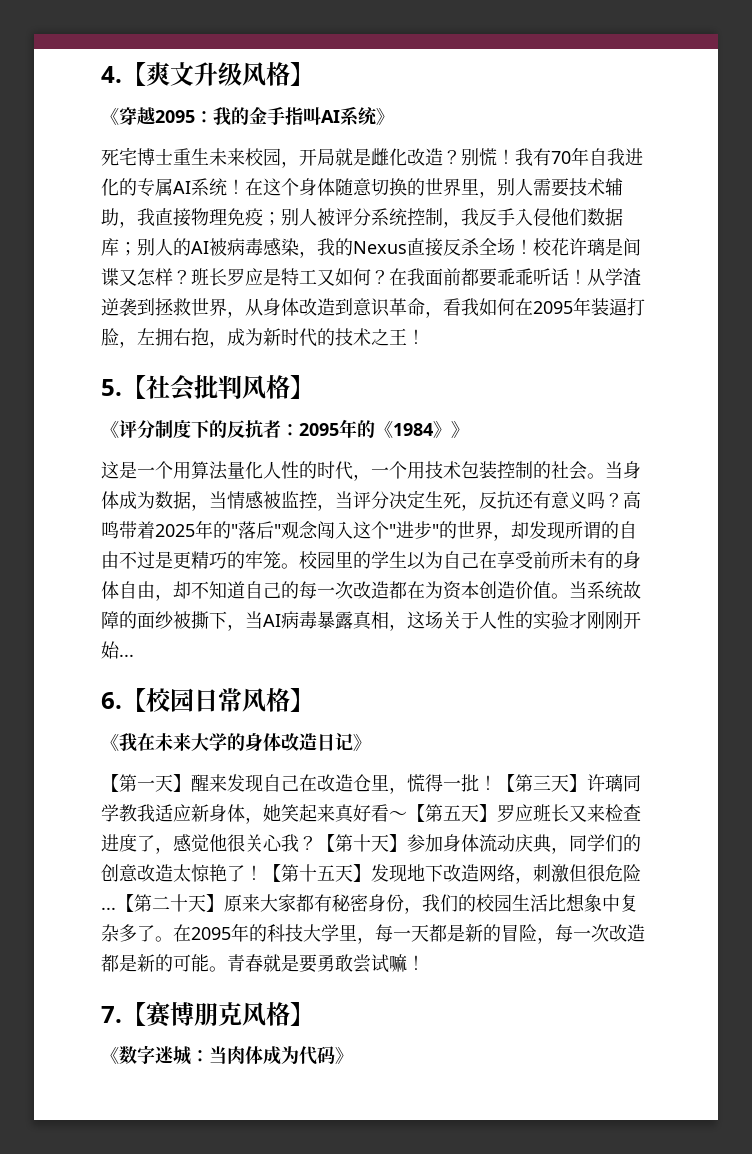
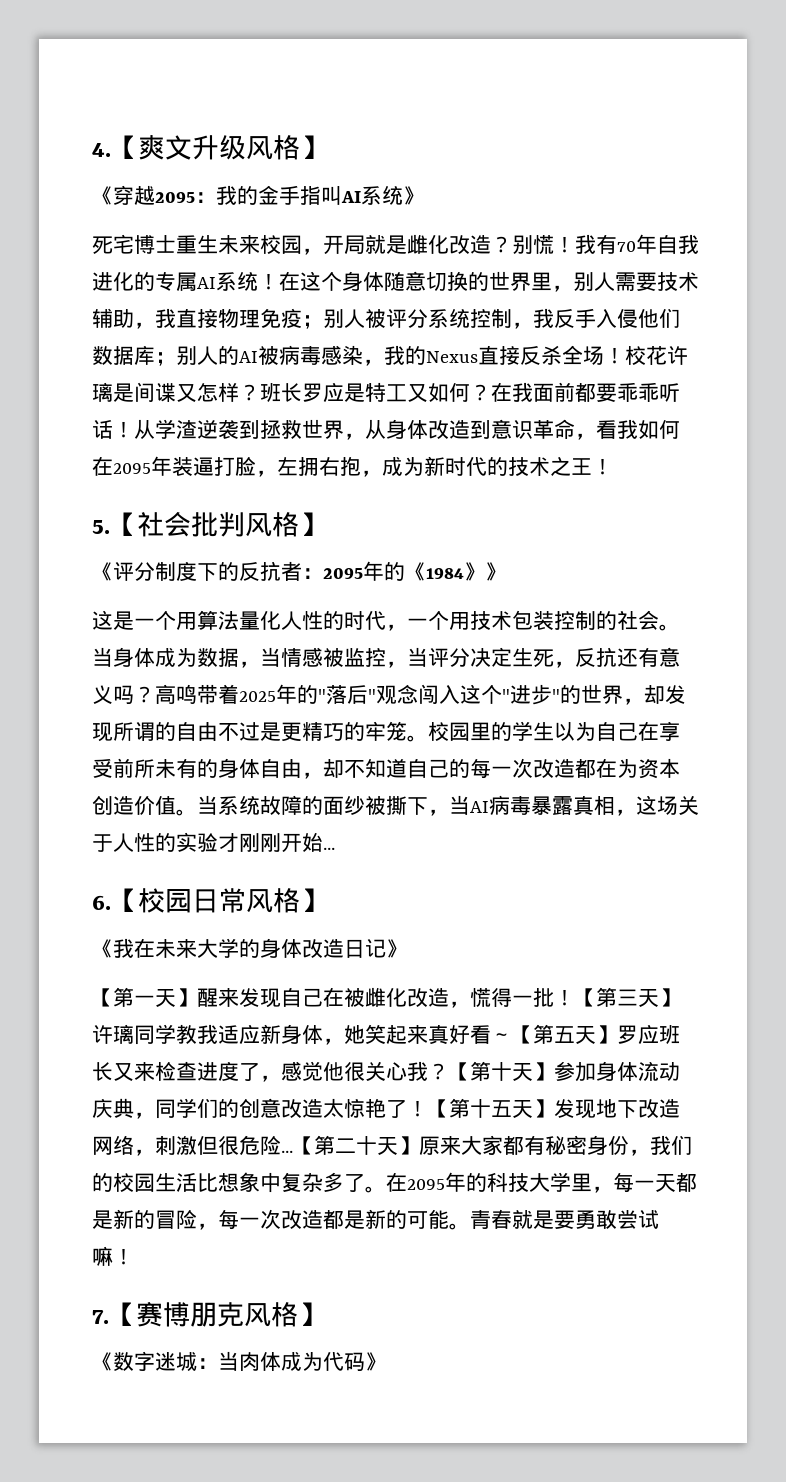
[317,774,389,792] 改造仓里 -> [344,987,449,1007] 被雌化改造

